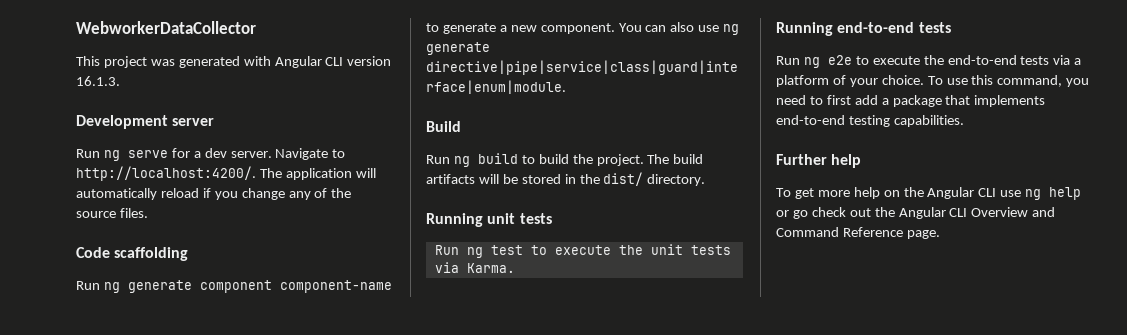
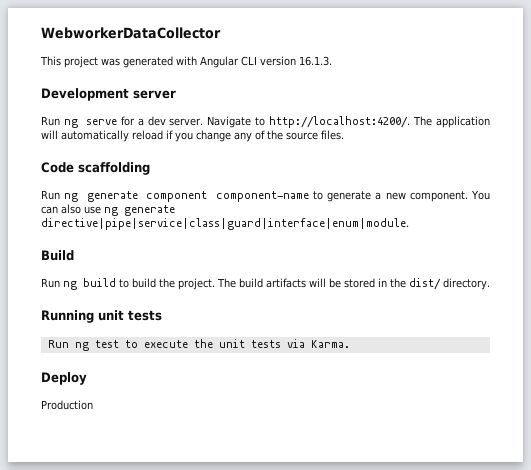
[776,22,951,36] [776,55,1082,68] [776,75,1090,87] [776,95,1046,107] [776,115,964,127] [776,154,862,168] [776,187,1082,200] [776,207,1056,219] [776,227,940,239] Running end-to-end tests // Run ng e2e to execute the end-to-end tests via a platform of your choice. To use this command, you need to first add a package that implements end-to-end testing capabilities. // Further help // To get more help on the Angular CLI use ng help or go check out the Angular CLI Overview and Command Reference page. -> [41,372,87,385] [41,400,93,410] Deploy // Production

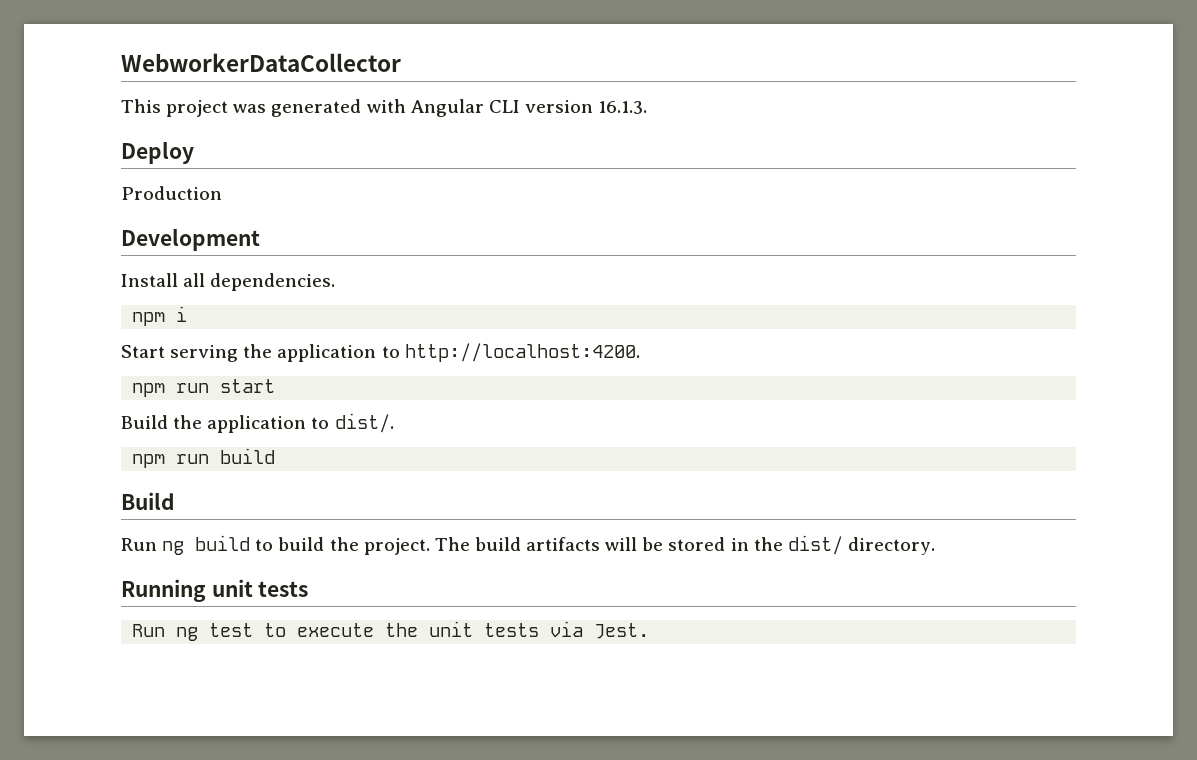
(332, 61) none -> [121,141,194,164] [121,186,222,200] // Deploy // Production
[133,90,176,99] [41,116,490,128] [41,130,344,142] [41,162,150,175] [41,190,491,202] [41,204,175,216] [41,218,409,230] server // Run ng serve for a dev server. Navigate to http://localhost:4200/. The application will automatically reload if you change any of the source files. // Code scaffolding // Run ng generate component component-name to generate a new component. You can also use ng generate directive|pipe|service|class|guard|interface|enum|module. -> [121,273,336,291] [132,306,188,326] [121,343,640,362] [132,379,276,397] [121,413,394,433] [132,448,276,468] // Install all dependencies. // npm i // Start serving the application to http://localhost:4200. // npm run start // Build the application to dist/. // npm run build
[310,340,350,348] [41,372,87,385] [41,400,93,410] Karma. // Deploy // Production -> [594,623,650,639] Jest.

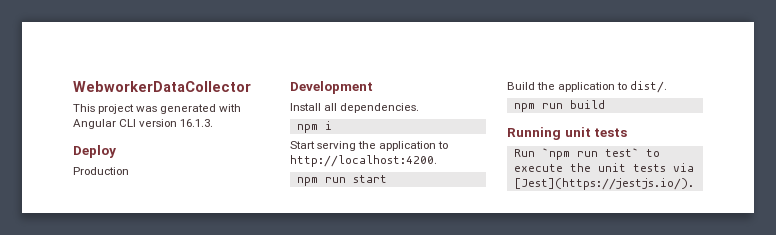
[121,492,175,510] [121,535,935,555] // Build // Run ng build to build the project. The build artifacts will be stored in the dist/ directory. -> (605, 104) none
[176,623,254,641] ng test -> [541,148,639,160] `npm run test`
[594,623,650,639] Jest. -> [513,178,694,190] [Jest](https://jestjs.io/).

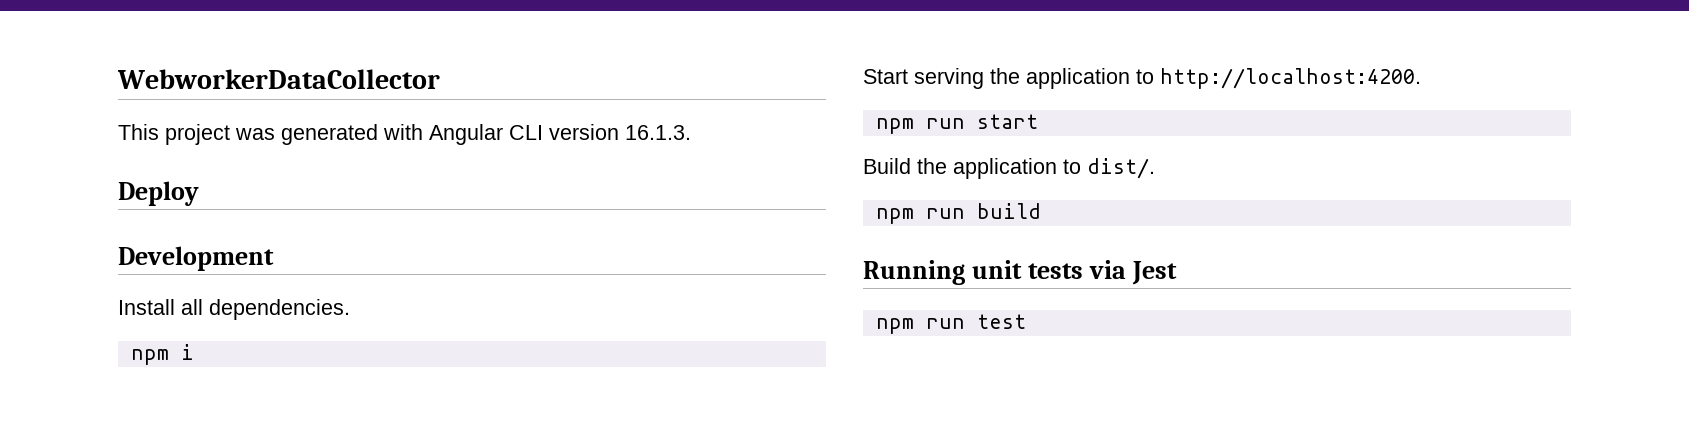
[73,167,129,175] // Production -> (199, 193) none
[513,148,660,160] [513,163,694,172] [513,178,694,190] // Run `npm run test` to execute the unit tests via [Jest](https://jestjs.io/). -> [1088,260,1177,285] [875,314,1026,334] via Jest // npm run test

